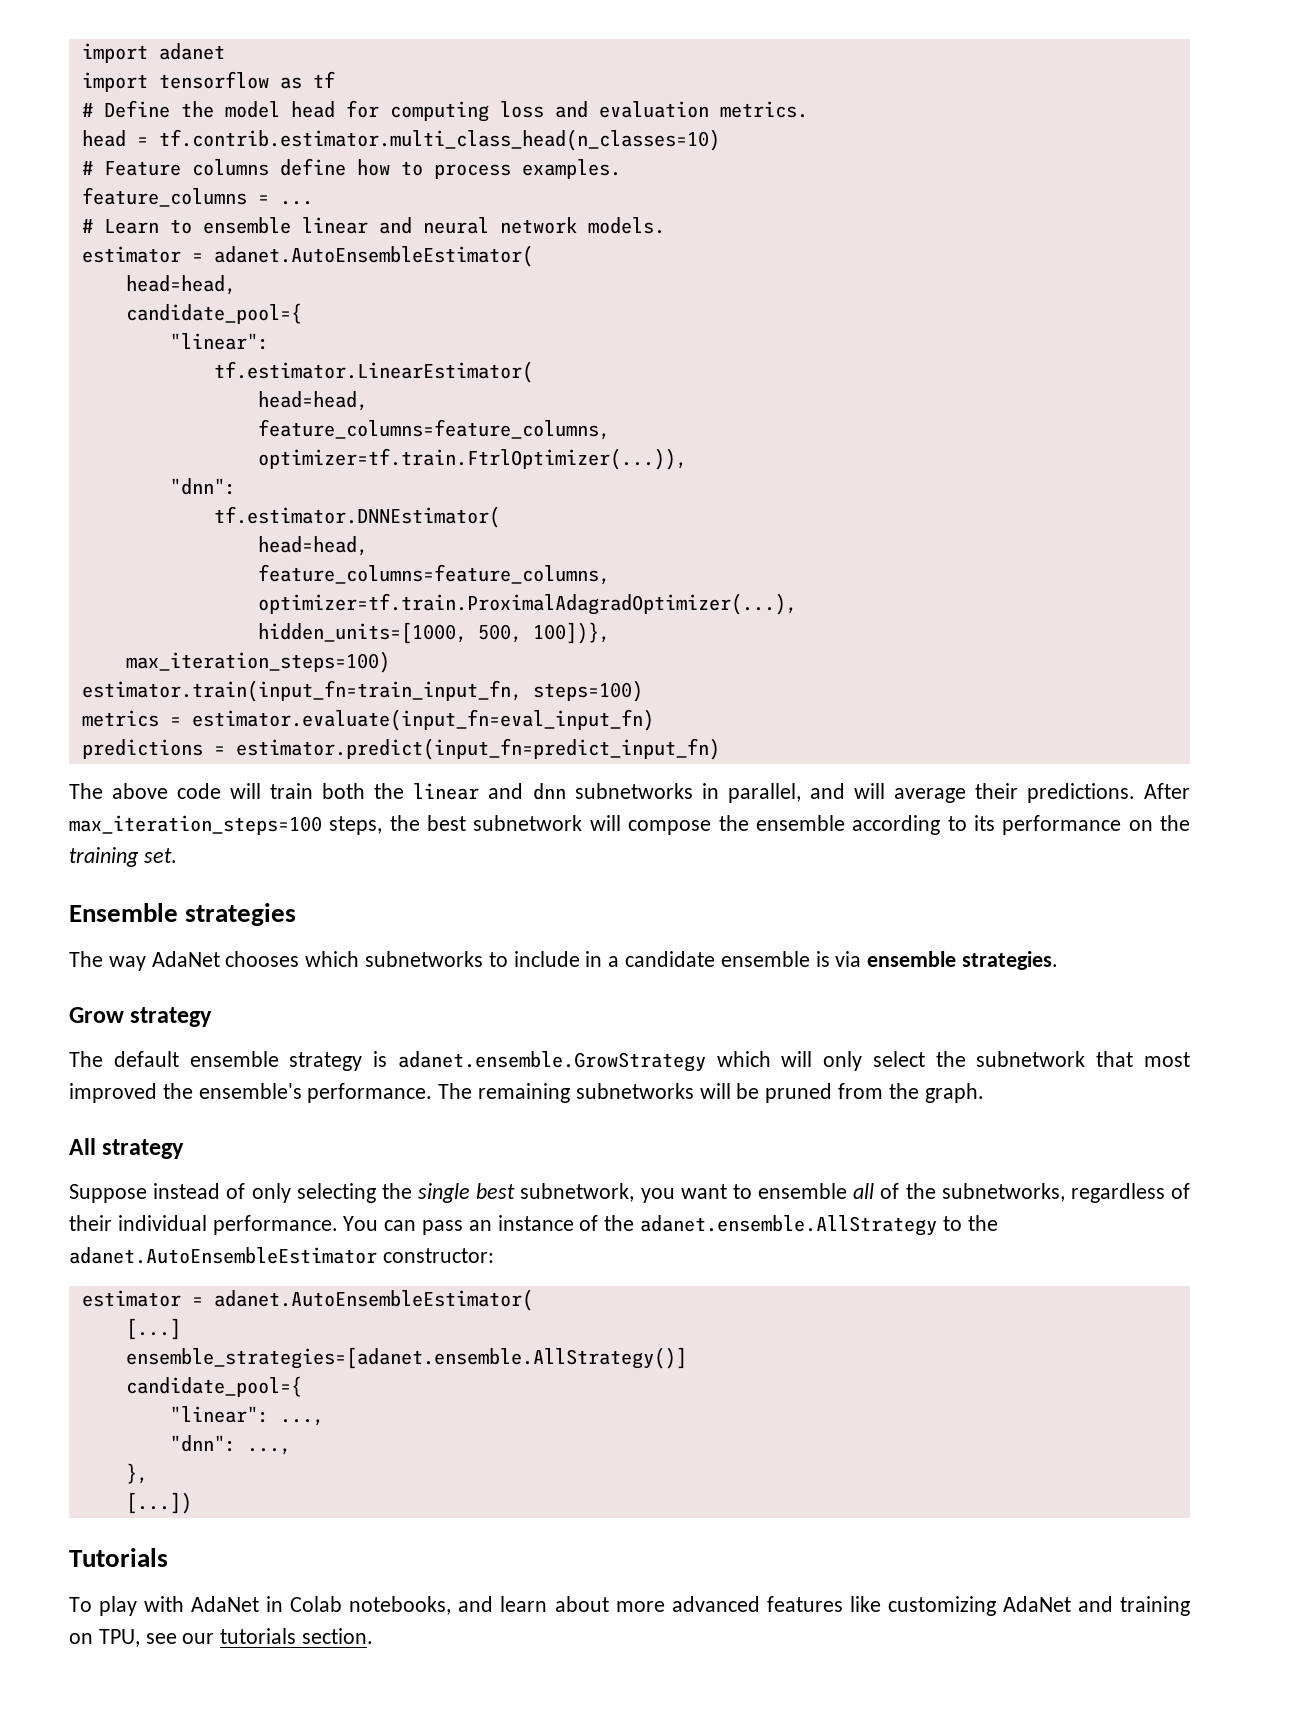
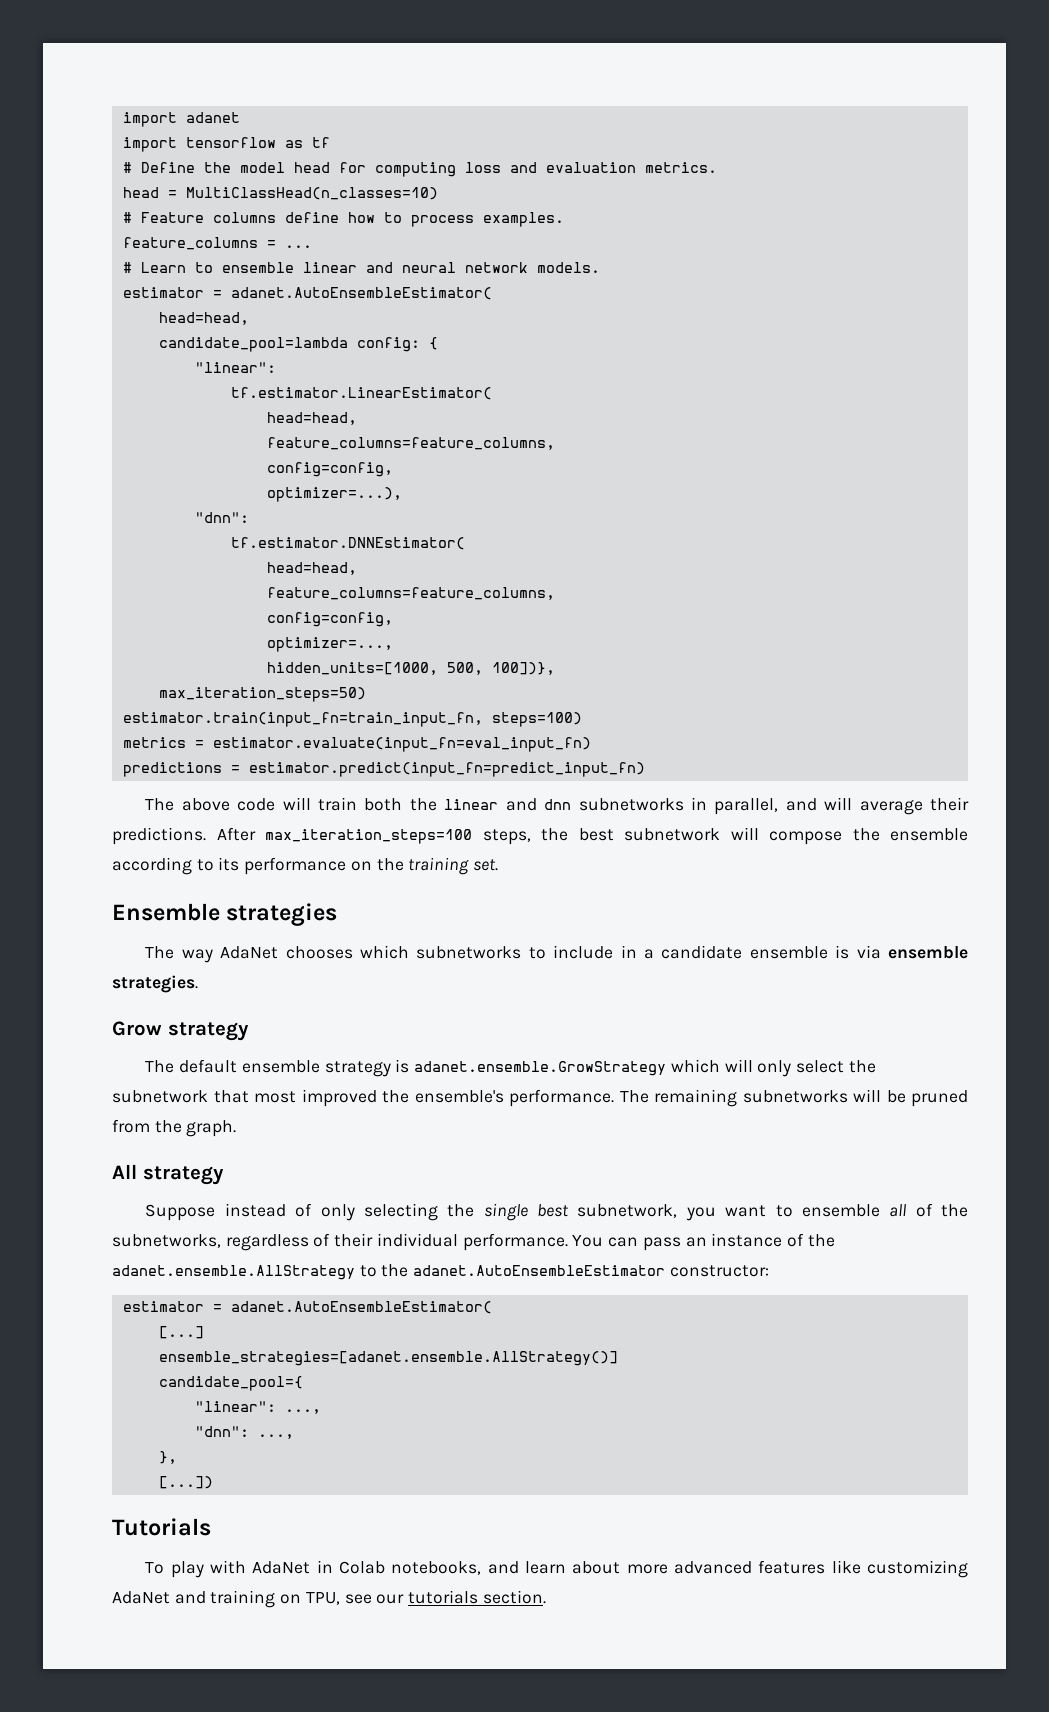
[158,129,720,151] tf.contrib.estimator.multi_class_head(n_classes=10) -> [185,187,438,200] MultiClassHead(n_classes=10)
[125,303,302,324] candidate_pool={ -> [158,337,438,352] candidate_pool=lambda config: {
[257,448,687,470] optimizer=tf.train.FtrlOptimizer(...)), -> [266,462,393,477] [266,487,402,502] config=config, // optimizer=...),
[257,593,797,615] optimizer=tf.train.ProximalAdagradOptimizer(...), -> [266,612,393,627] [266,637,393,652] config=config, // optimizer=...,
[125,651,390,673] max_iteration_steps=100) -> [158,687,366,702] max_iteration_steps=50)

